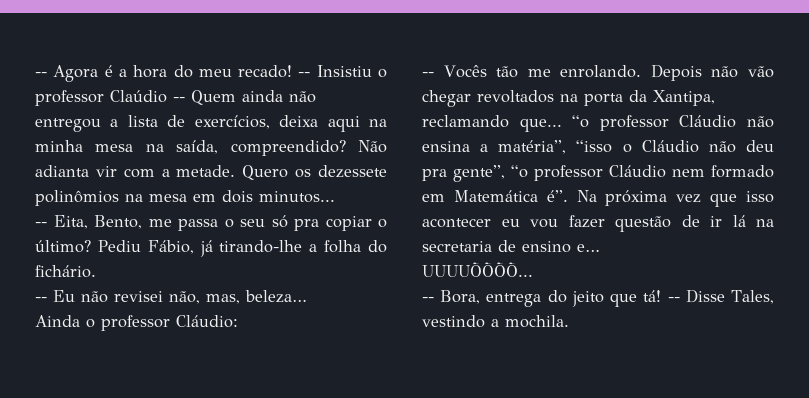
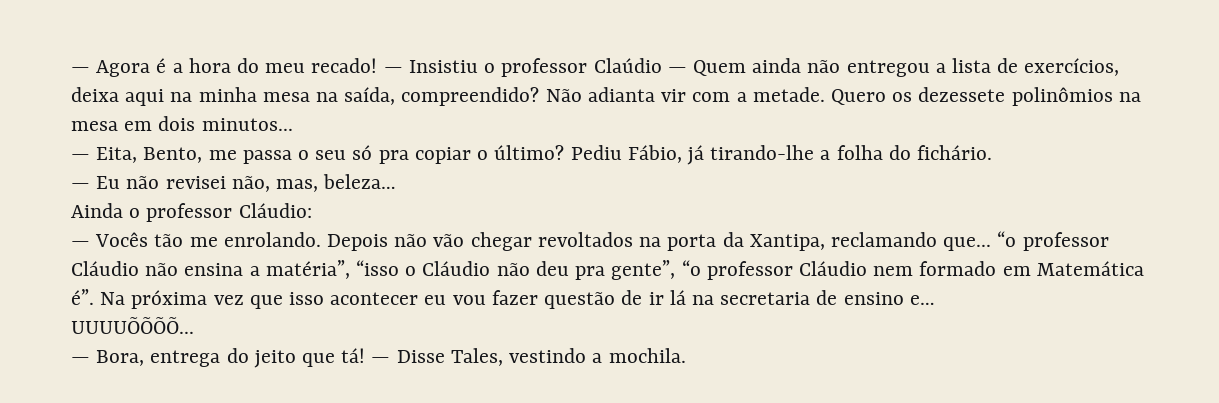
[35,72,47,77] -- -> [71,67,90,73] —
[298,72,311,77] -- -> [383,67,403,73] —
[173,97,185,102] -- -> [667,67,687,73] —
[35,222,47,227] -- -> [71,154,90,160] —
[35,297,47,302] -- -> [71,183,90,189] —
[422,72,434,77] -- -> [71,241,90,247] —
[422,297,434,302] -- -> [71,357,90,363] —
[667,297,680,302] -- -> [371,357,391,363] —

